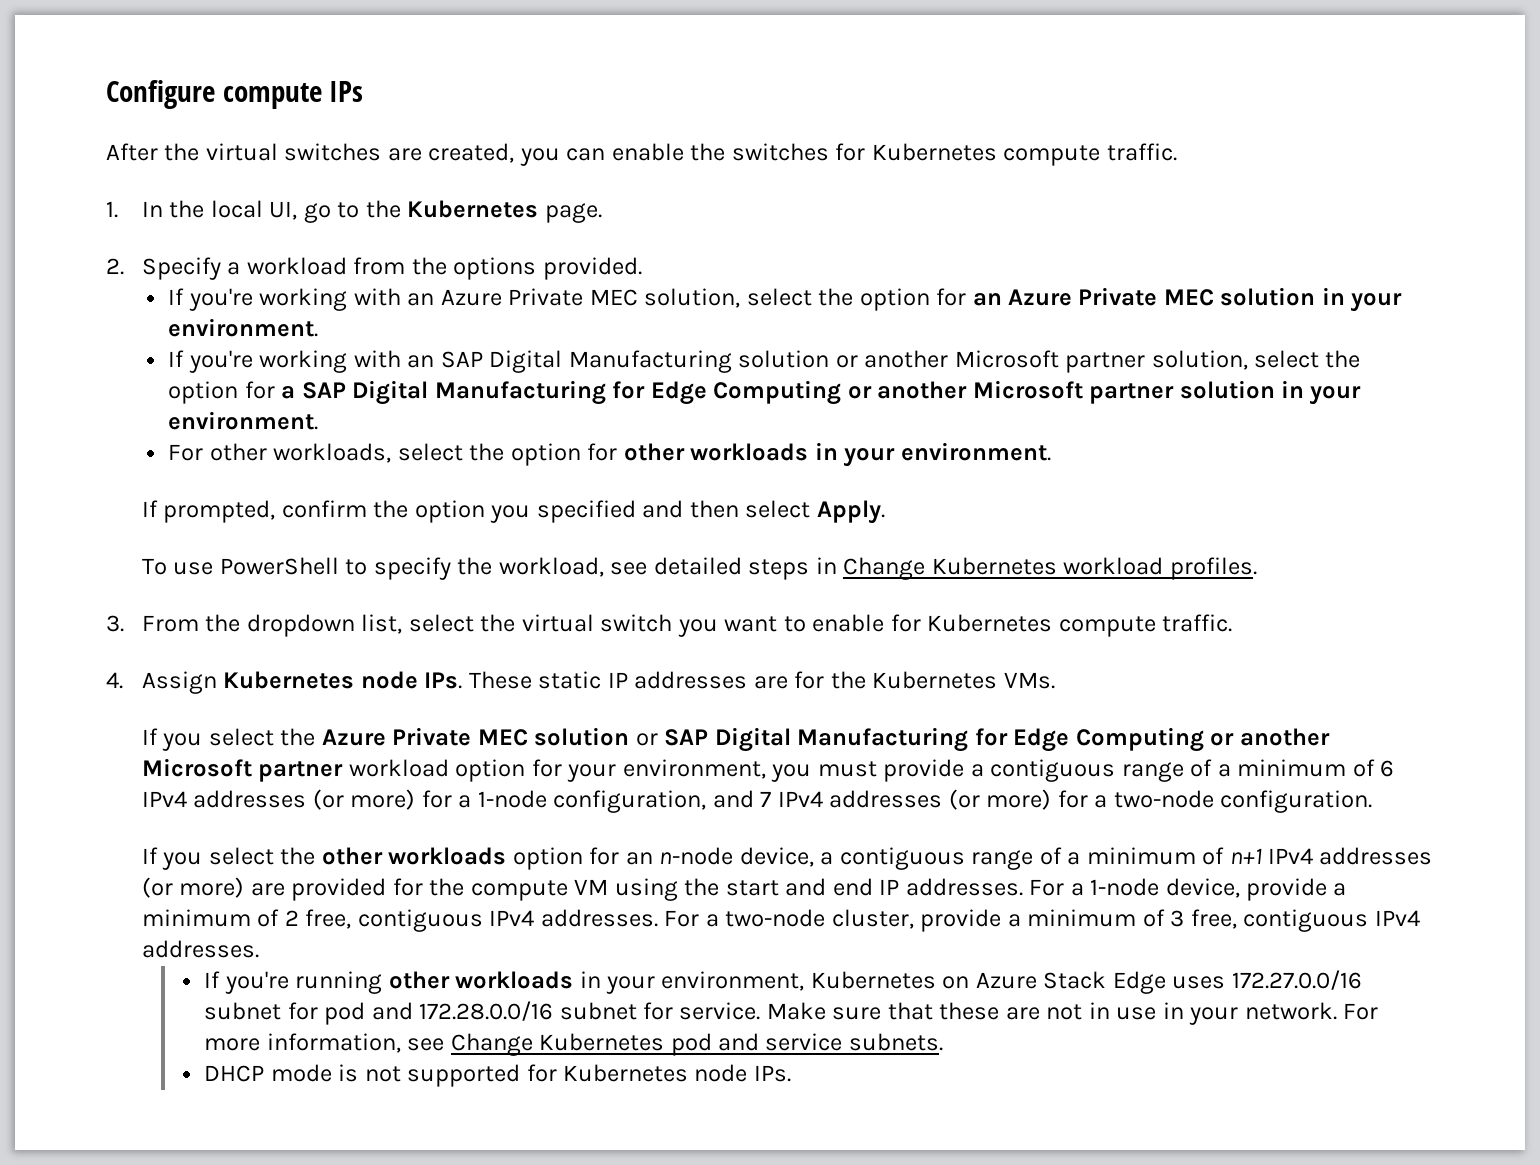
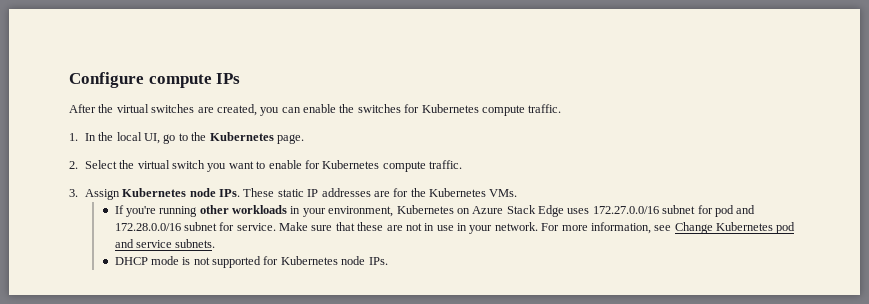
[141,257,642,280] [168,287,1403,312] [168,318,319,337] [168,350,1361,373] [168,380,1362,405] [168,411,319,430] [168,442,1051,467] [141,500,885,524] [141,557,1257,580] [106,614,474,637] Specify a workload from the options provided. // If you're working with an Azure Private MEC solution, select the option for an Azure Private MEC solution in your environment. // If you're working with an SAP Digital Manufacturing solution or another Microsoft partner solution, select the option for a SAP Digital Manufacturing for Edge Computing or another Microsoft partner solution in your environment. // For other workloads, select the option for other workloads in your environment. // If prompted, confirm the option you specified and then select Apply. // To use PowerShell to specify the workload, see detailed steps in Change Kubernetes workload profiles. // 3. From the dropdown list, select -> [84,160,117,169] Select
[106,672,123,689] 4. -> [69,189,78,197] 3.
[141,727,1330,752] [141,758,1395,782] [141,789,1373,813] [141,847,1433,870] [141,877,1347,901] [141,909,1420,932] [141,940,259,958] // If you select the Azure Private MEC solution or SAP Digital Manufacturing for Edge Computing or another Microsoft partner workload option for your environment, you must provide a contiguous range of a minimum of 6 IPv4 addresses (or more) for a 1-node configuration, and 7 IPv4 addresses (or more) for a two-node configuration. // If you select the other workloads option for an n-node device, a contiguous range of a minimum of n+1 IPv4 addresses (or more) are provided for the compute VM using the start and end IP addresses. For a 1-node device, provide a minimum of 2 free, contiguous IPv4 addresses. For a two-node cluster, provide a minimum of 3 free, contiguous IPv4 addresses. -> (518, 193) none

